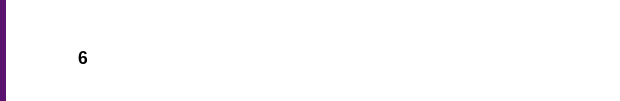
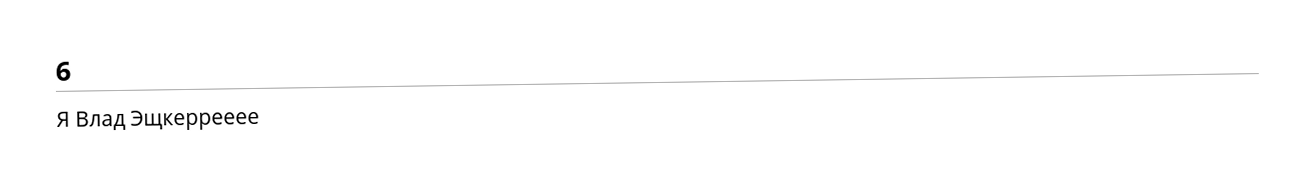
(88, 57) none -> [56,108,261,131] // Я Влад Эщкеррееее

